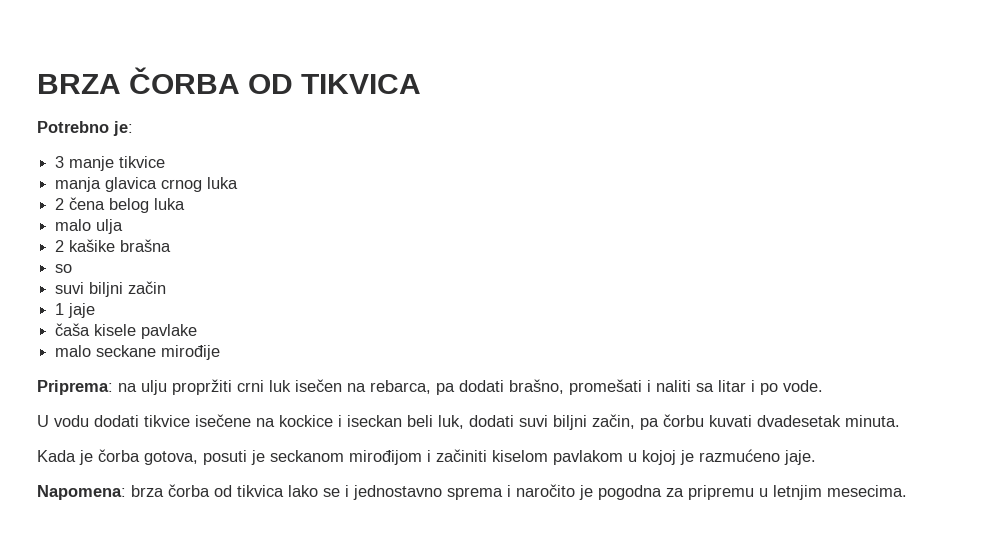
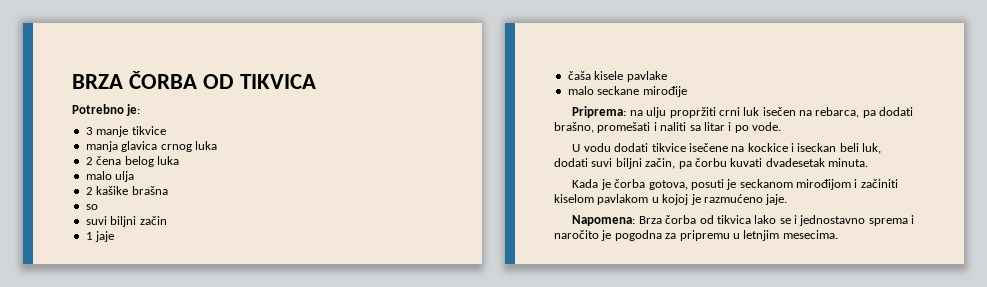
[131,485,164,497] brza -> [638,216,662,224] Brza

